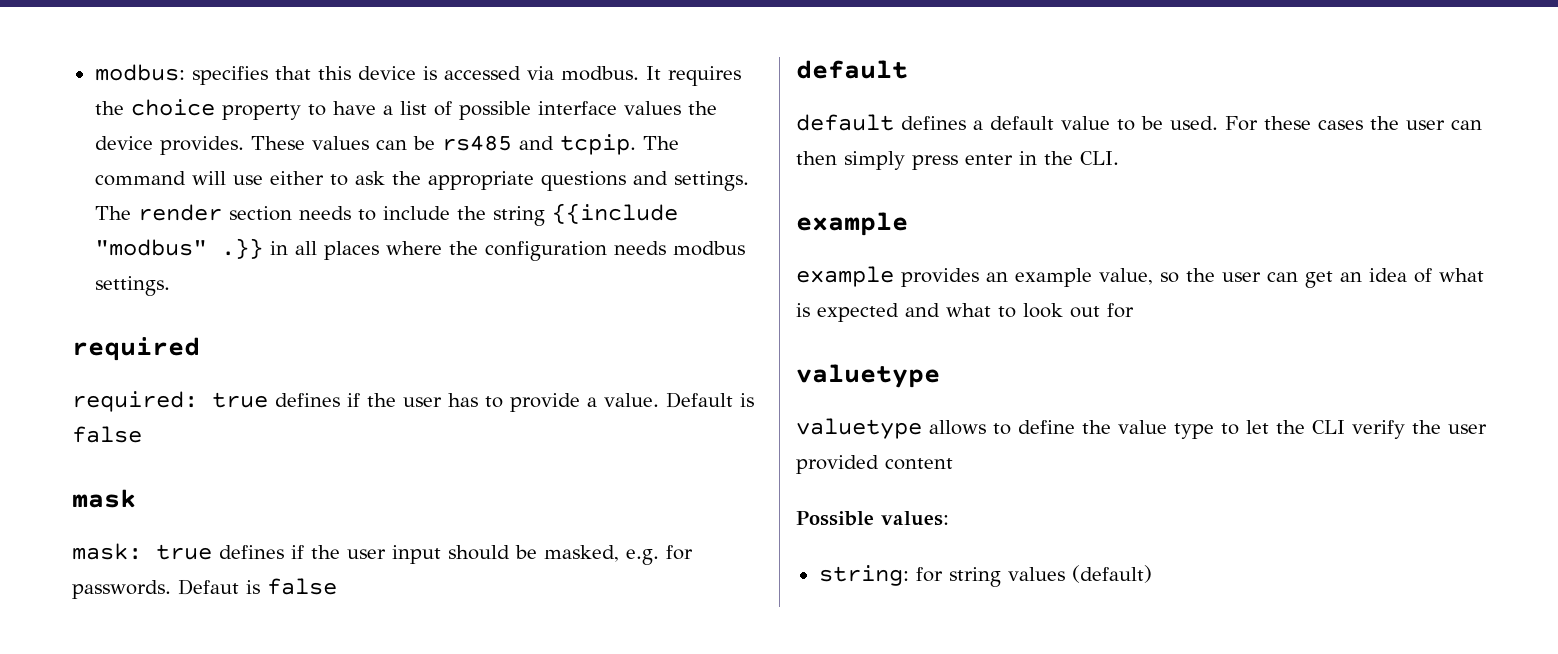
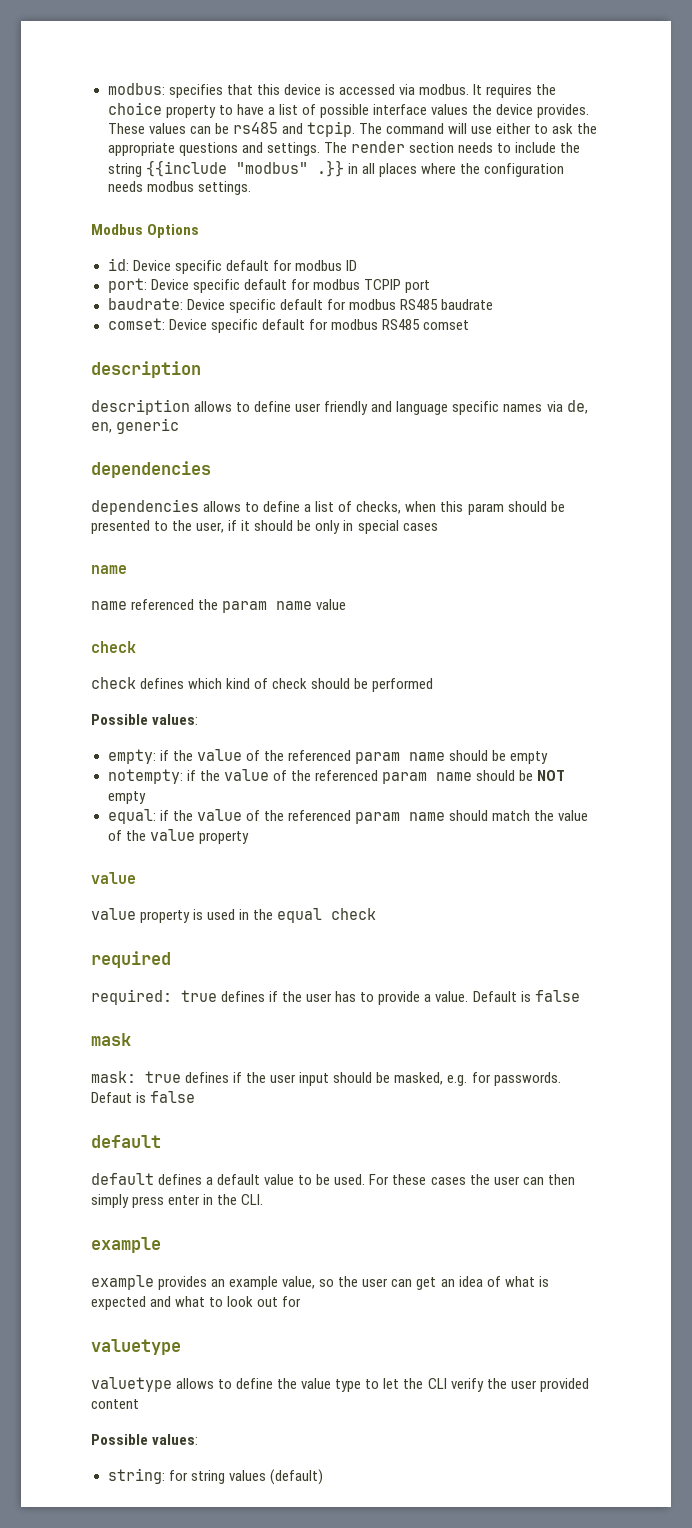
(170, 286) none -> [91,224,200,238] [107,258,357,274] [107,278,430,293] [107,298,493,313] [107,318,469,333] [91,361,201,378] [91,399,588,415] [91,418,180,434] [91,461,211,478] [91,499,565,515] [91,520,438,534] [91,565,127,574] [91,599,347,613] [91,641,136,653] [91,677,434,692] [91,714,199,725] [107,749,548,764] [107,769,566,784] [107,791,146,804] [107,809,589,824] [107,829,249,844] [91,872,136,884] [91,908,377,923] // Modbus Options // id: Device specific default for modbus ID // port: Device specific default for modbus TCPIP port // baudrate: Device specific default for modbus RS485 baudrate // comset: Device specific default for modbus RS485 comset // description // description allows to define user friendly and language specific names via de, en, generic // dependencies // dependencies allows to define a list of checks, when this param should be presented to the user, if it should be only in special cases // name // name referenced the param name value // check // check defines which kind of check should be performed // Possible values: // empty: if the value of the referenced param name should be empty // notempty: if the value of the referenced param name should be NOT empty // equal: if the value of the referenced param name should match the value of the value property // value // value property is used in the equal check

